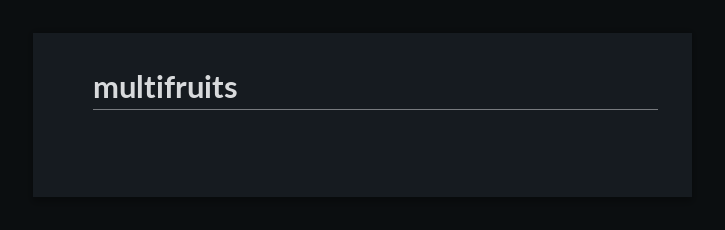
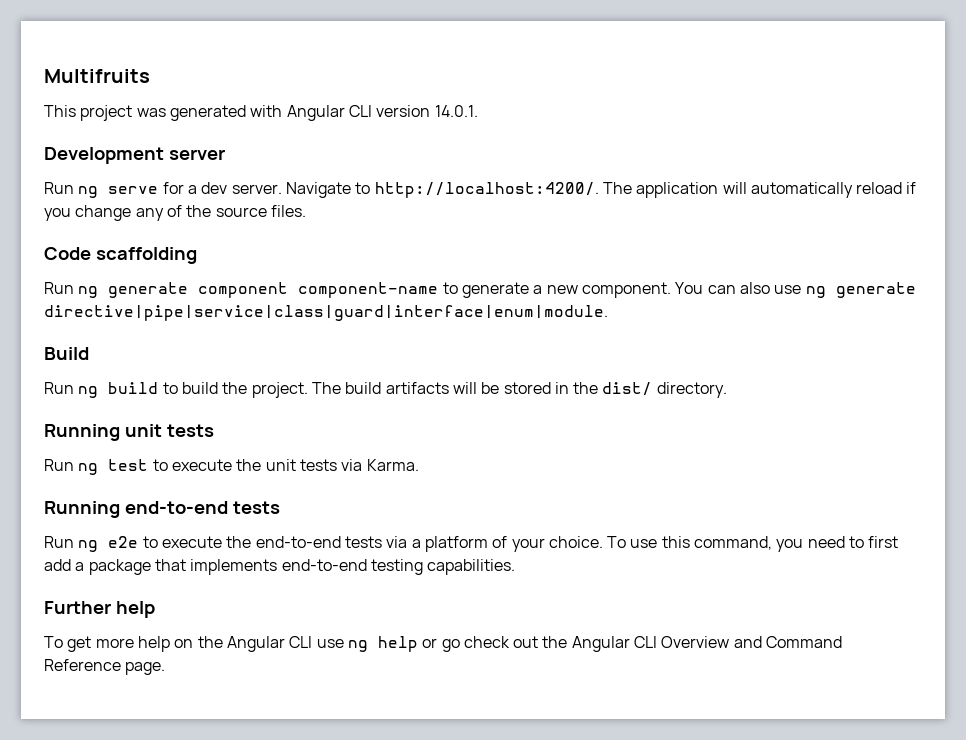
[93,75,238,98] multifruits -> [44,69,150,83] [44,105,478,121] [44,147,225,164] [44,182,917,198] [44,205,306,221] [44,247,197,264] [44,282,916,298] [44,305,608,321] [44,347,89,360] [44,382,727,398] [44,424,214,441] [44,459,419,475] [44,501,280,518] [44,536,899,552] [44,559,516,575] [44,601,155,618] [44,636,843,652] [44,659,166,675] Multifruits // This project was generated with Angular CLI version 14.0.1. // Development server // Run ng serve for a dev server. Navigate to http://localhost:4200/. The application will automatically reload if you change any of the source files. // Code scaffolding // Run ng generate component component-name to generate a new component. You can also use ng generate directive|pipe|service|class|guard|interface|enum|module. // Build // Run ng build to build the project. The build artifacts will be stored in the dist/ directory. // Running unit tests // Run ng test to execute the unit tests via Karma. // Running end-to-end tests // Run ng e2e to execute the end-to-end tests via a platform of your choice. To use this command, you need to first add a package that implements end-to-end testing capabilities. // Further help // To get more help on the Angular CLI use ng help or go check out the Angular CLI Overview and Command Reference page.

